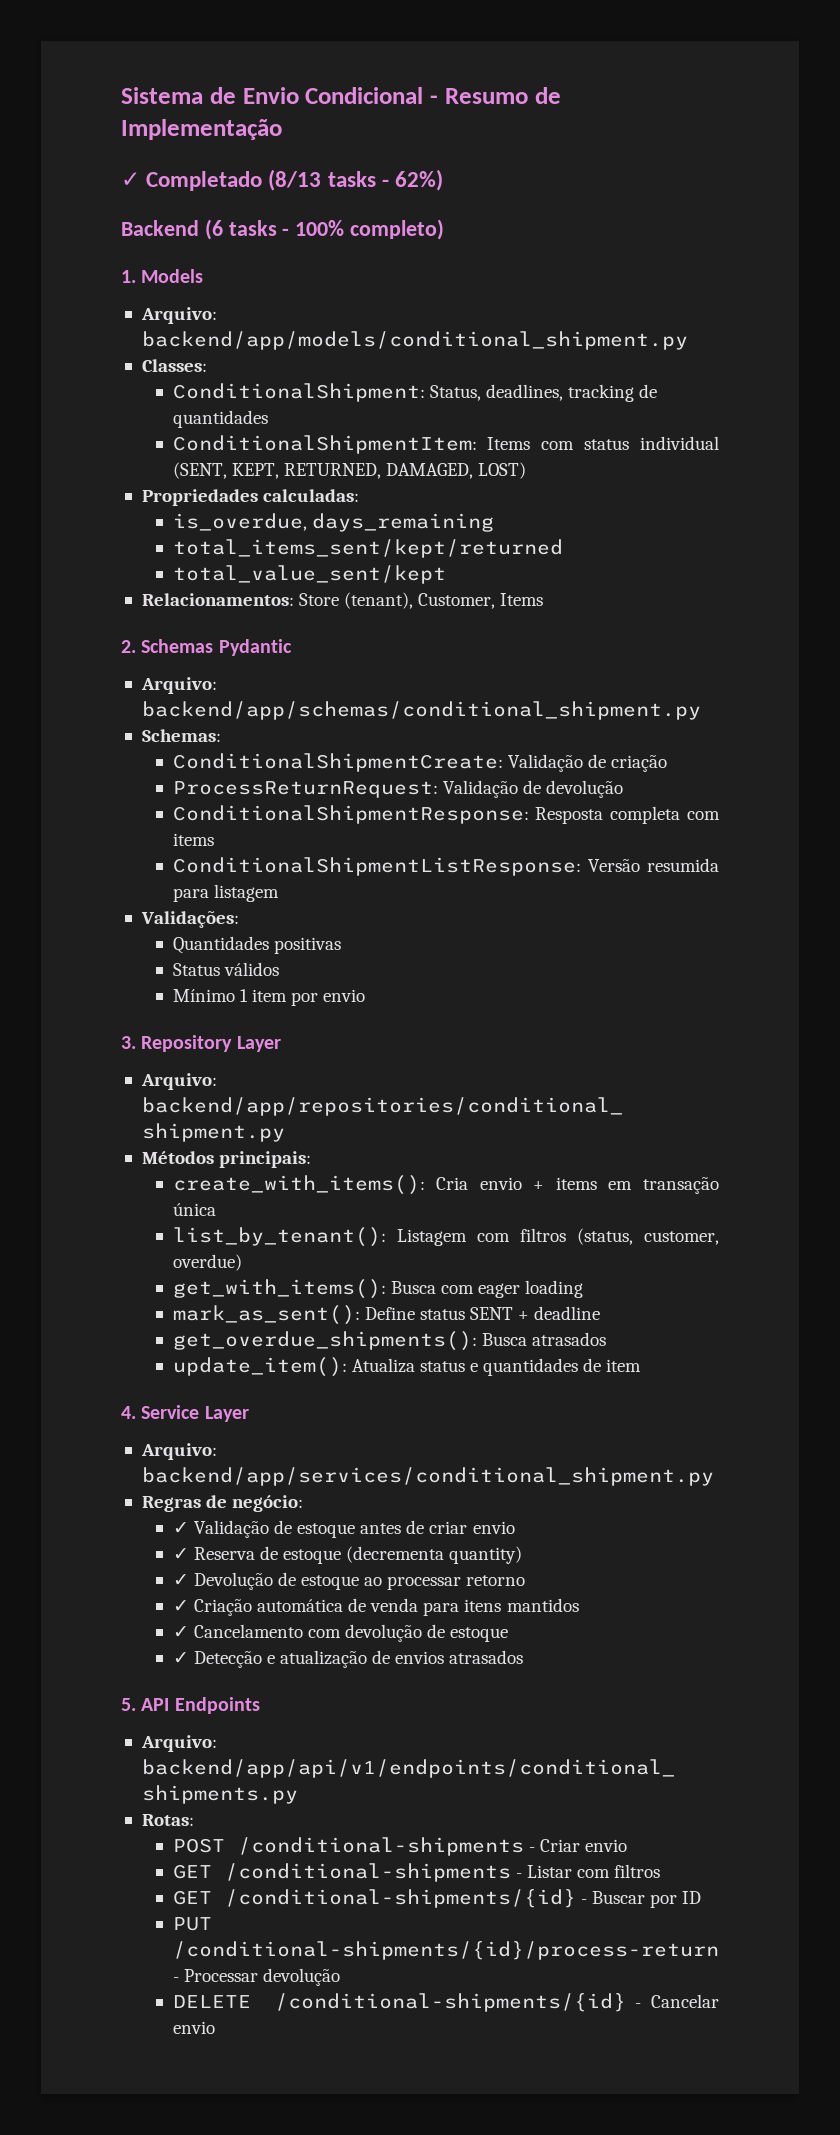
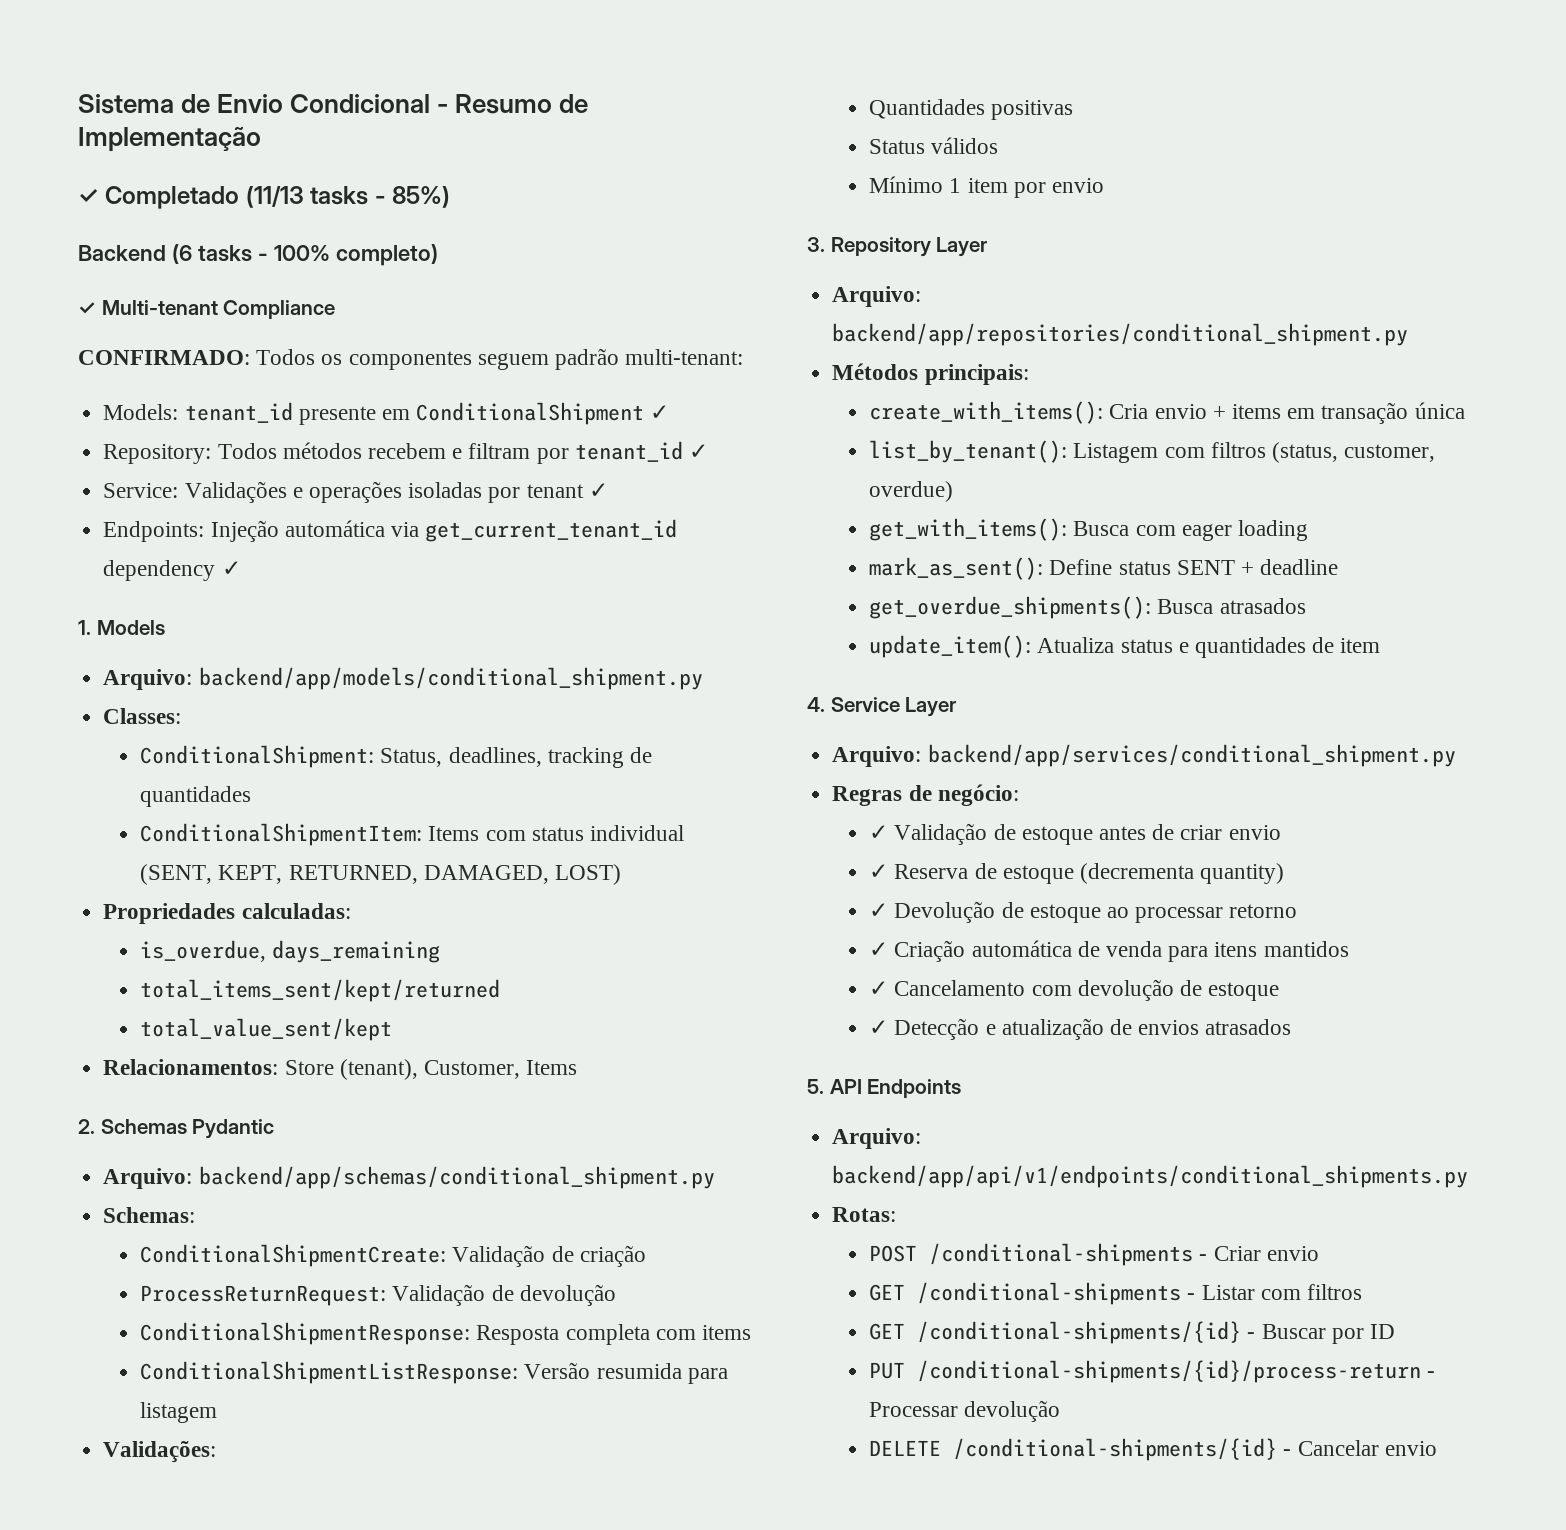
[268,169,444,191] (8/13 tasks - 62%) -> [245,186,451,208] (11/13 tasks - 85%)
(445, 229) none -> [78,300,336,319] [78,348,744,370] [103,402,670,425] [103,441,708,464] [103,481,608,503] [103,519,678,542] [103,560,241,581] // ✓ Multi-tenant Compliance // CONFIRMADO: Todos os componentes seguem padrão multi-tenant: // Models: tenant_id presente em ConditionalShipment ✓ // Repository: Todos métodos recebem e filtram por tenant_id ✓ // Service: Validações e operações isoladas por tenant ✓ // Endpoints: Injeção automática via get_current_tenant_id dependency ✓

